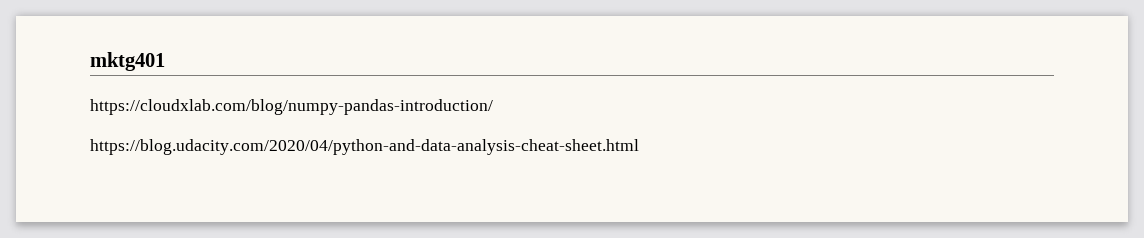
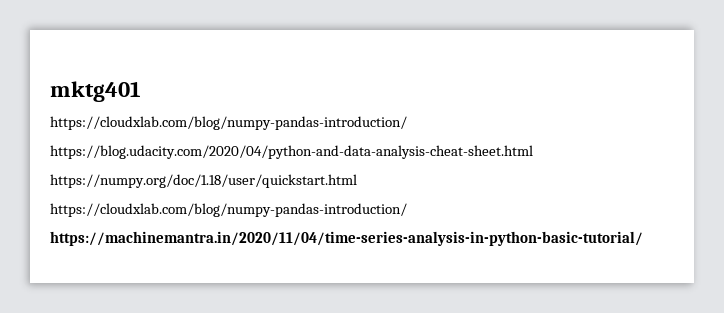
(639, 147) none -> [50,174,357,188] [50,203,407,217] [50,231,643,246] // https://numpy.org/doc/1.18/user/quickstart.html // https://cloudxlab.com/blog/numpy-pandas-introduction/ // https://machinemantra.in/2020/11/04/time-series-analysis-in-python-basic-tutorial/

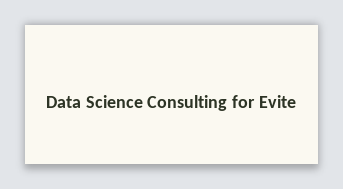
[50,81,141,102] [50,116,407,130] [50,145,533,159] [50,174,357,188] [50,203,407,217] [50,231,643,246] mktg401 // https://cloudxlab.com/blog/numpy-pandas-introduction/ // https://blog.udacity.com/2020/04/python-and-data-analysis-cheat-sheet.html // https://numpy.org/doc/1.18/user/quickstart.html // https://cloudxlab.com/blog/numpy-pandas-introduction/ // https://machinemantra.in/2020/11/04/time-series-analysis-in-python-basic-tutorial/ -> [46,95,296,111] Data Science Consulting for Evite

